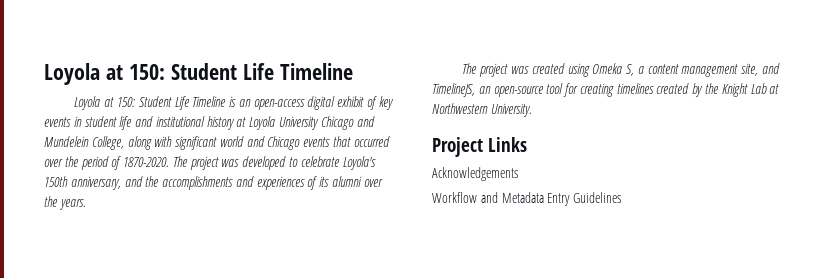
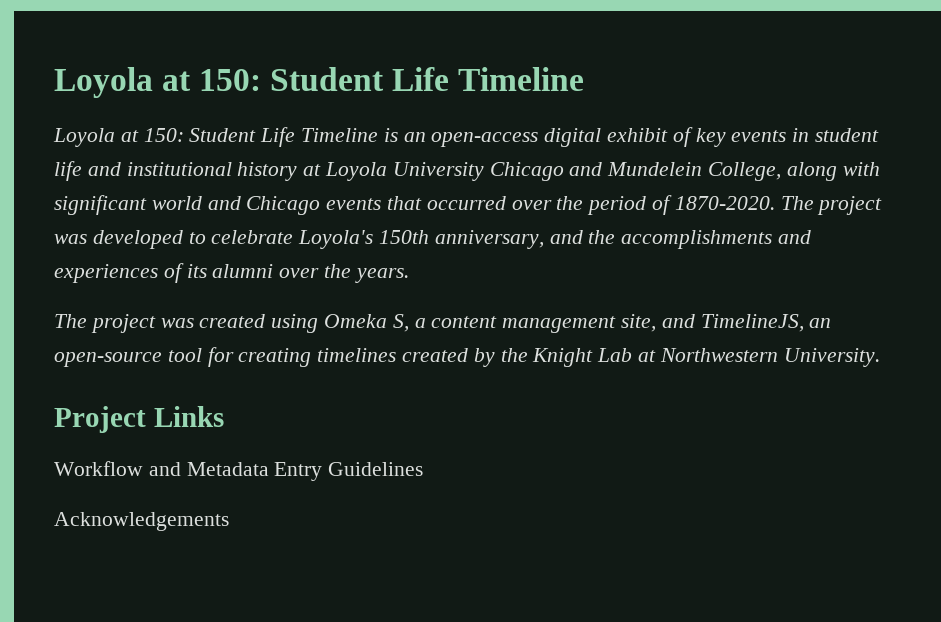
[432,167,518,181] // Acknowledgements -> (224, 416) none
(622, 197) none -> [54,512,229,531] // Acknowledgements

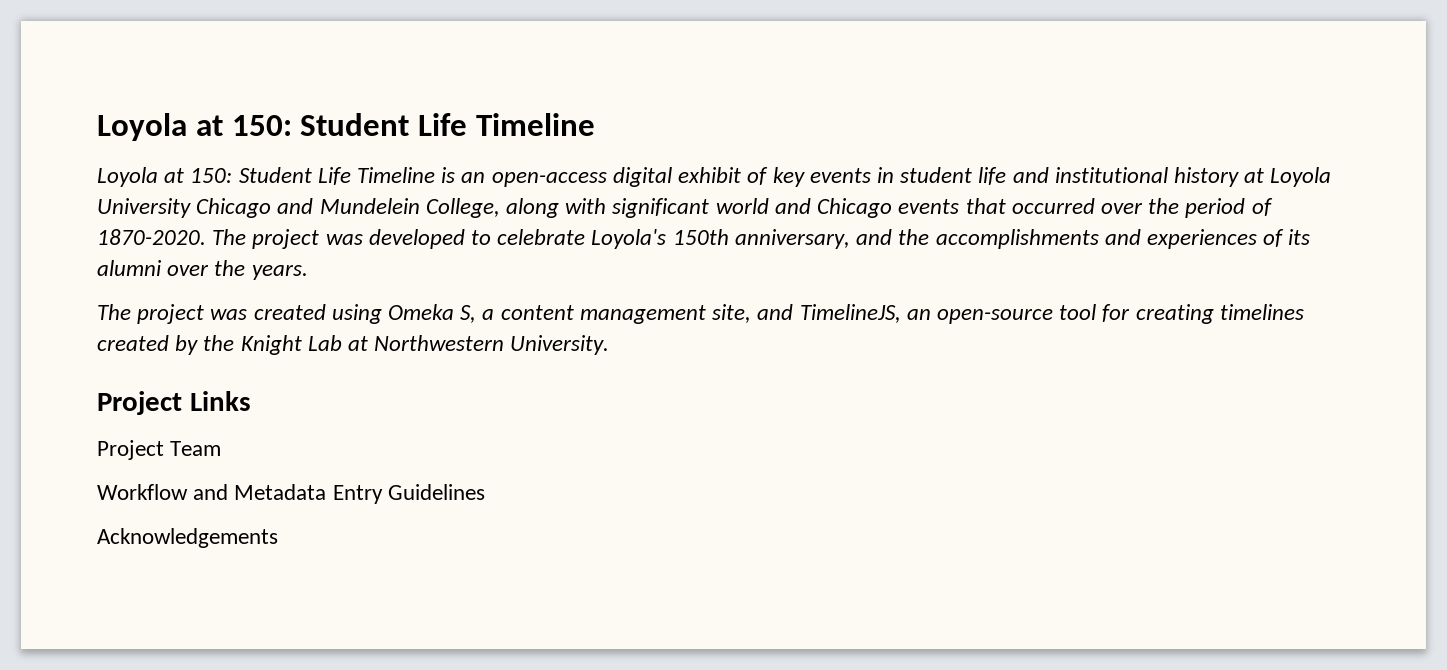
(224, 416) none -> [97,440,222,460] // Project Team

